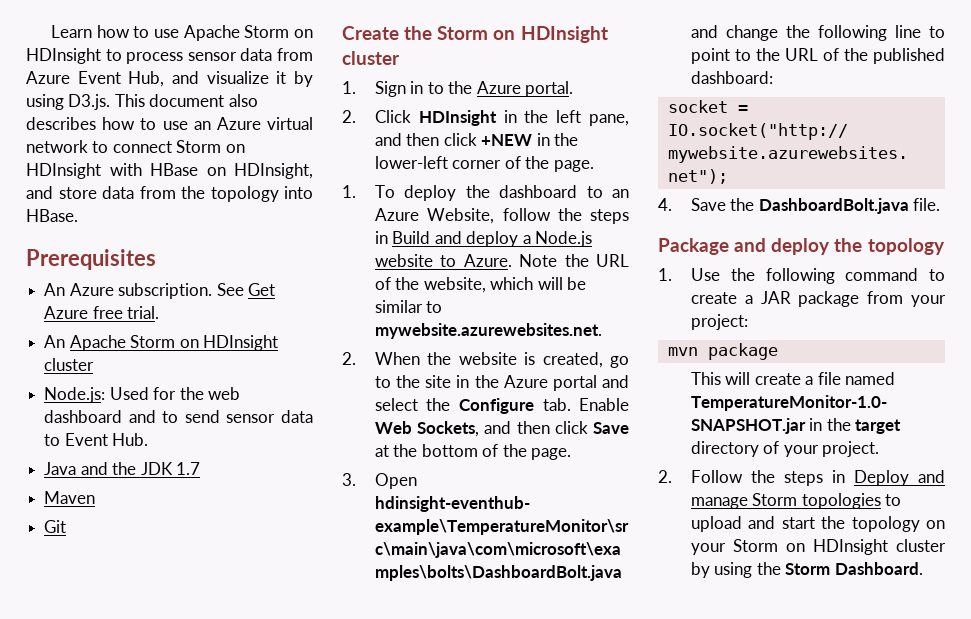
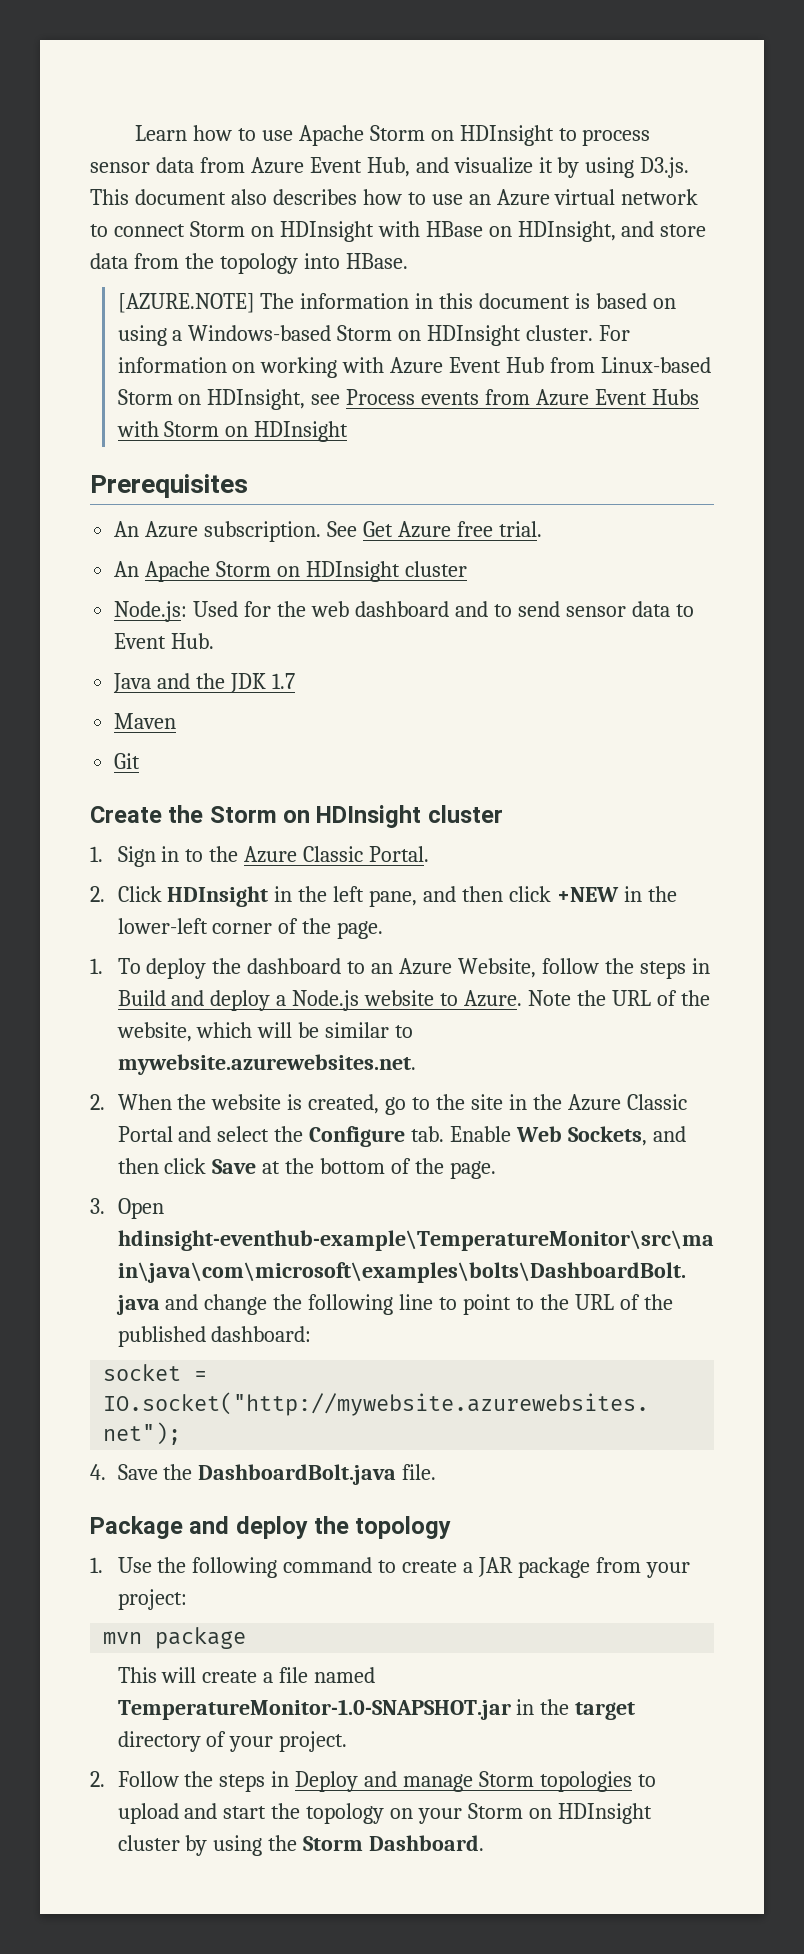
(78, 215) none -> [117,293,677,313] [117,325,631,346] [117,357,712,378] [117,389,699,410] [116,421,349,442] // [AZURE.NOTE] The information in this document is based on using a Windows-based Storm on HDInsight cluster. For information on working with Azure Event Hub from Linux-based Storm on HDInsight, see Process events from Azure Event Hubs with Storm on HDInsight
[525,81,574,97] portal. -> [303,846,430,862] Classic Portal.
[552,375,597,391] portal -> [626,1094,687,1110] [117,1126,173,1142] Classic Portal

